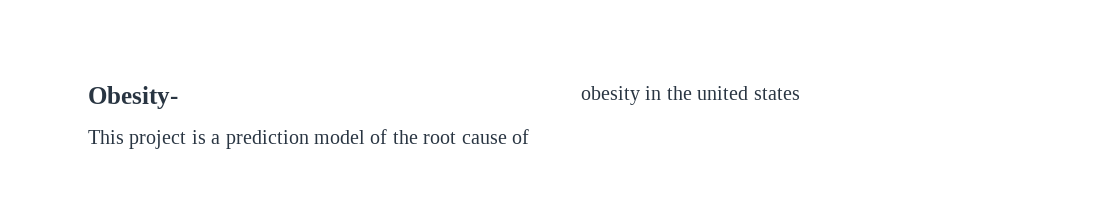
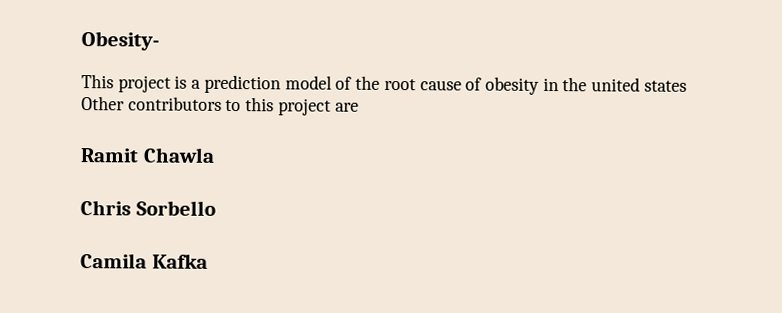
(800, 94) none -> [81,96,359,116] [80,147,215,163] [80,200,216,216] [80,253,208,269] Other contributors to this project are // Ramit Chawla // Chris Sorbello // Camila Kafka

